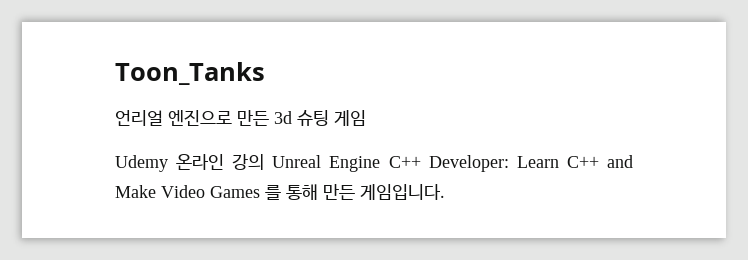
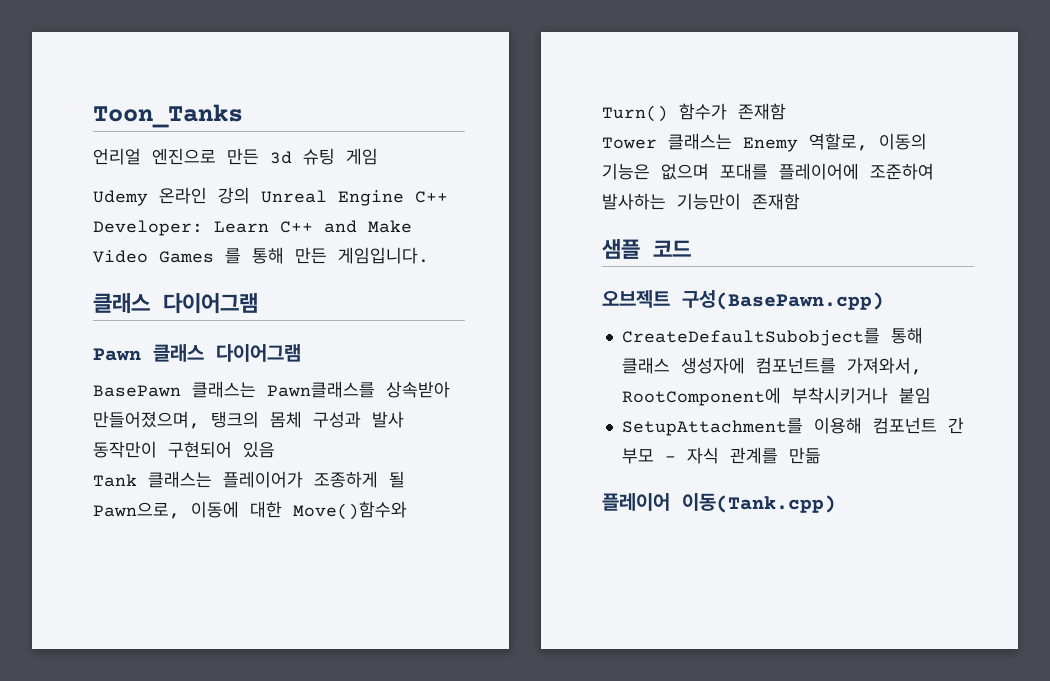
(445, 192) none -> [93,293,258,314] [93,344,301,362] [93,381,450,398] [93,411,404,429] [93,441,275,458] [93,471,405,488] [93,501,407,520] [602,103,786,122] [602,133,927,152] [602,163,934,180] [602,193,800,210] [602,239,691,259] [602,290,884,310] [621,327,923,346] [621,357,922,375] [621,387,931,406] [621,417,964,436] [621,447,821,464] [602,493,836,513] // 클래스 다이어그램 // Pawn 클래스 다이어그램 // BasePawn 클래스는 Pawn클래스를 상속받아 만들어졌으며, 탱크의 몸체 구성과 발사 동작만이 구현되어 있음 // Tank 클래스는 플레이어가 조종하게 될 Pawn으로, 이동에 대한 Move()함수와 Turn() 함수가 존재함 // Tower 클래스는 Enemy 역할로, 이동의 기능은 없으며 포대를 플레이어에 조준하여 발사하는 기능만이 존재함 // 샘플 코드 // 오브젝트 구성(BasePawn.cpp) // CreateDefaultSubobject를 통해 클래스 생성자에 컴포넌트를 가져와서, RootComponent에 부착시키거나 붙임 // SetupAttachment를 이용해 컴포넌트 간 부모 - 자식 관계를 만듦 // 플레이어 이동(Tank.cpp)

